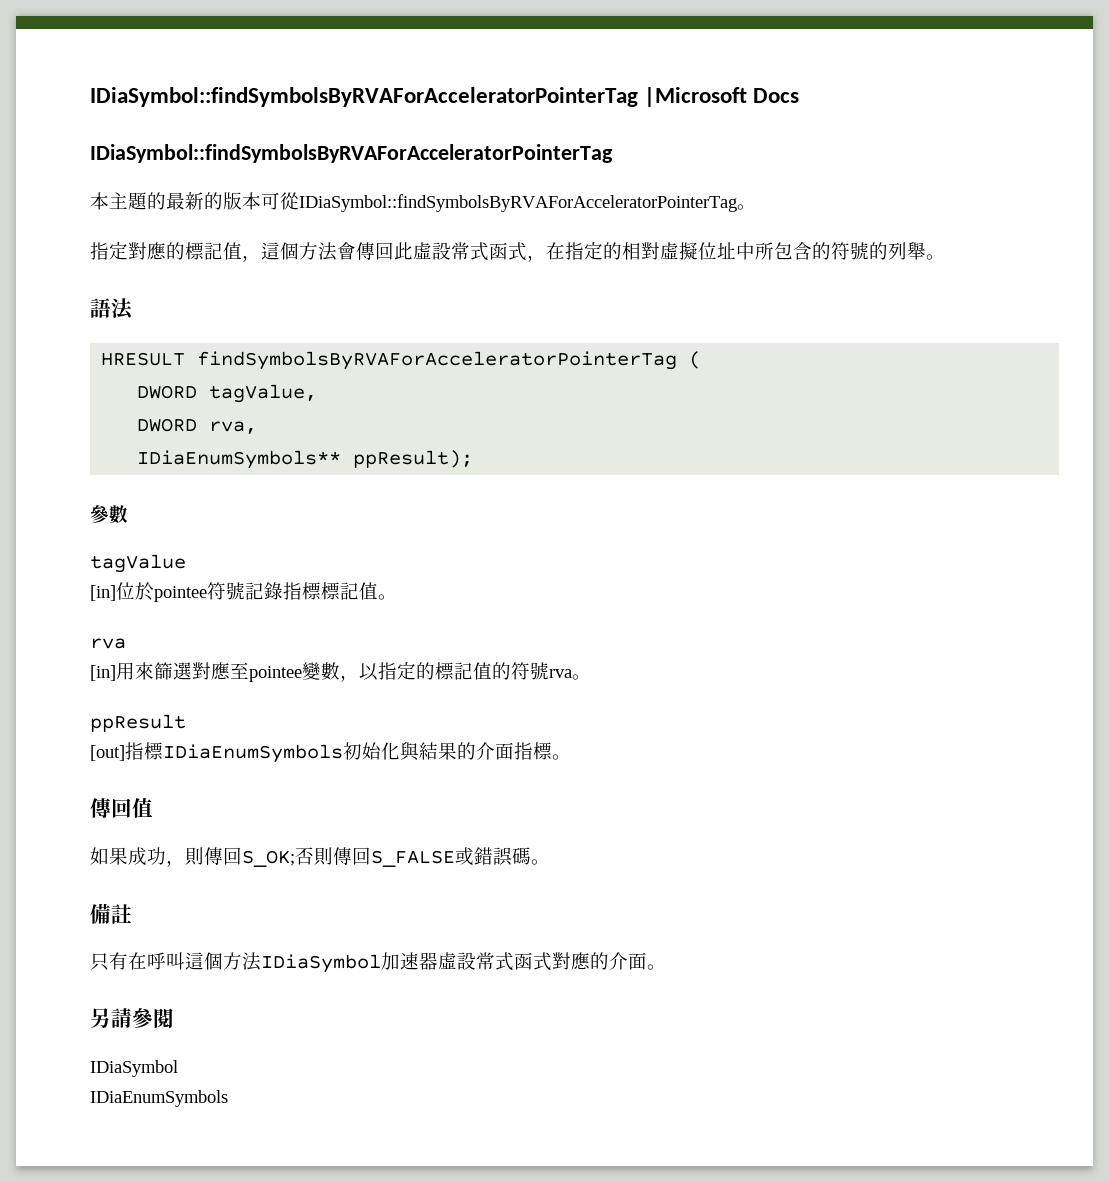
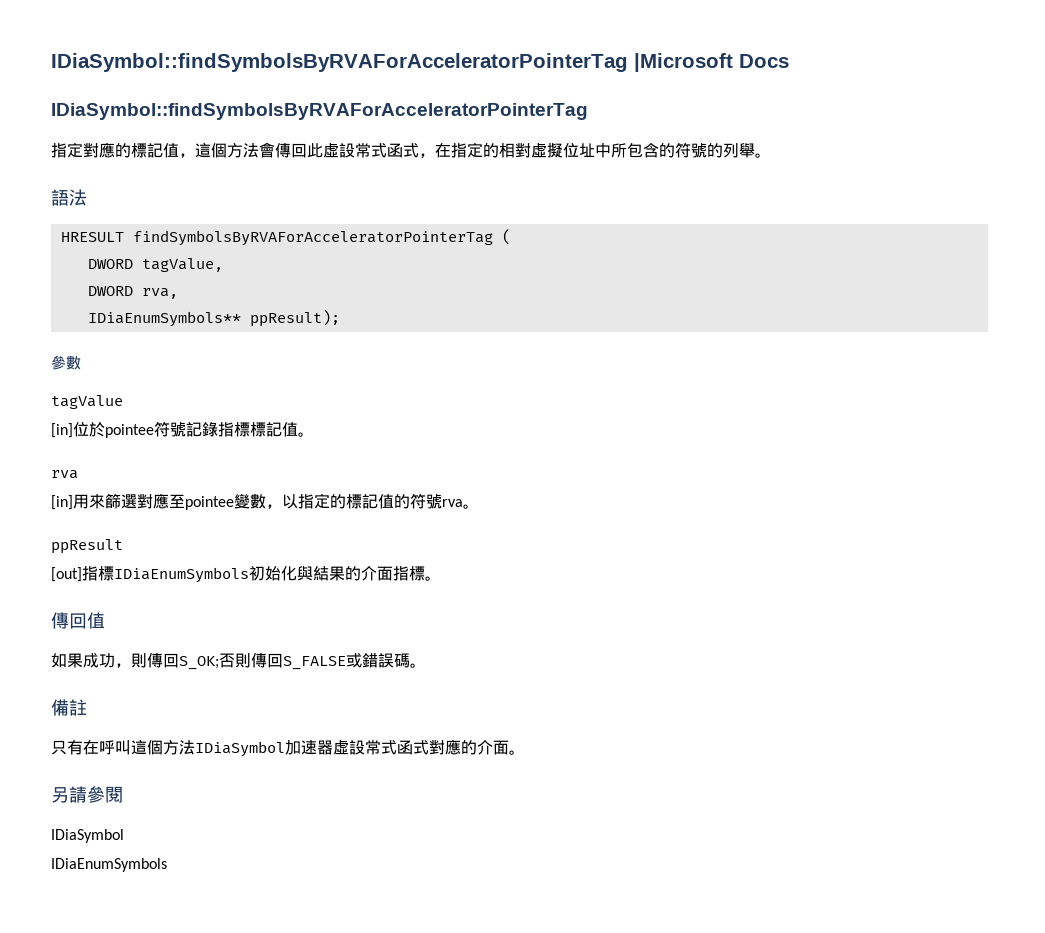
[90,192,756,212] // 本主題的最新的版本可從IDiaSymbol::findSymbolsByRVAForAcceleratorPointerTag。 -> (588, 111) none

